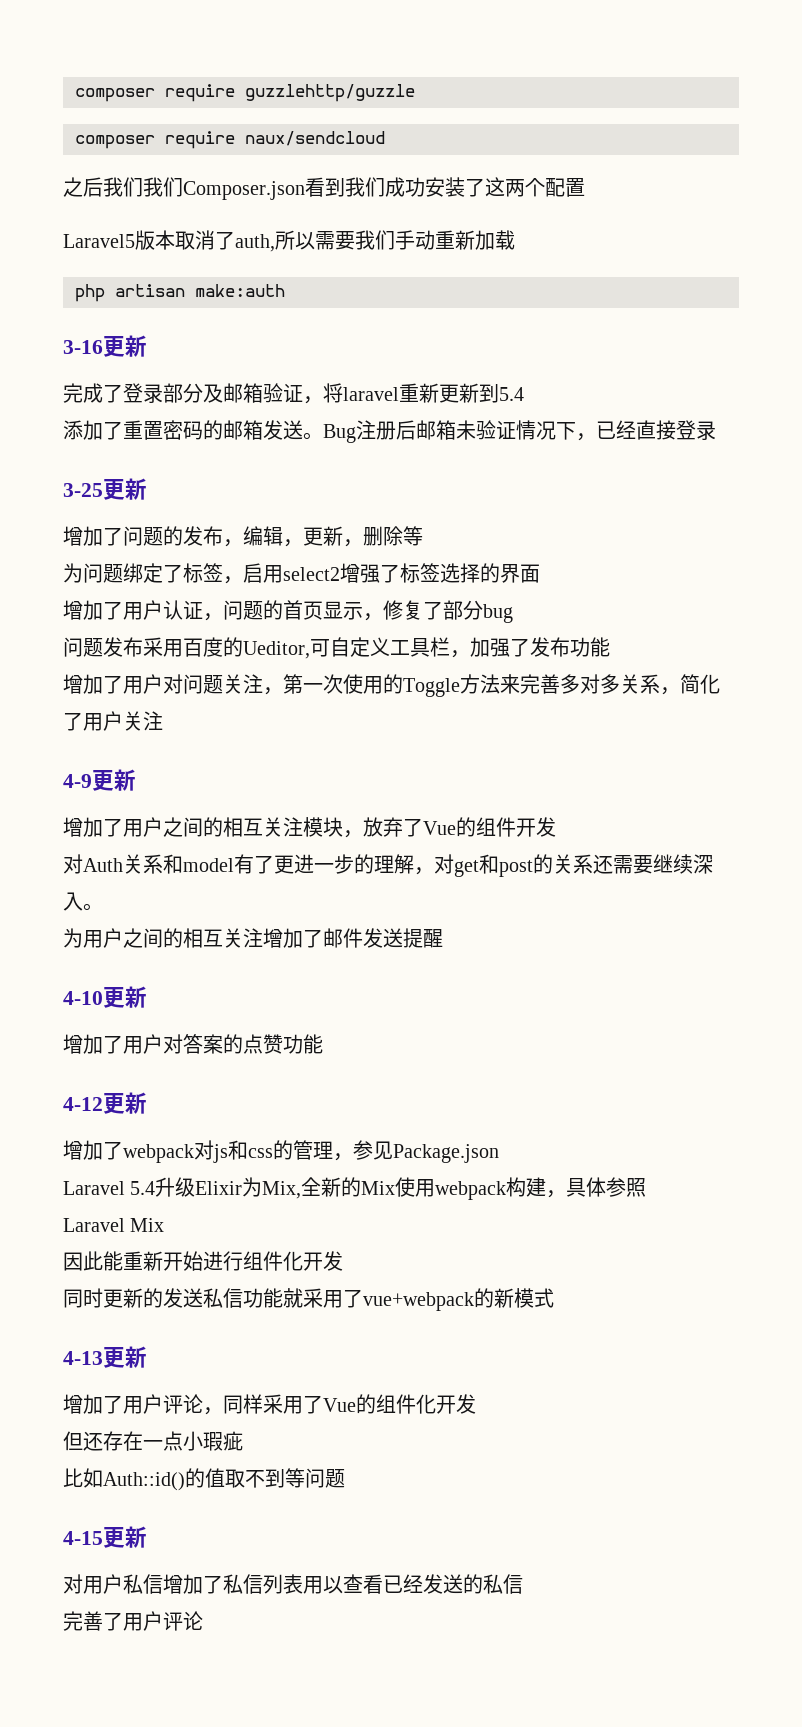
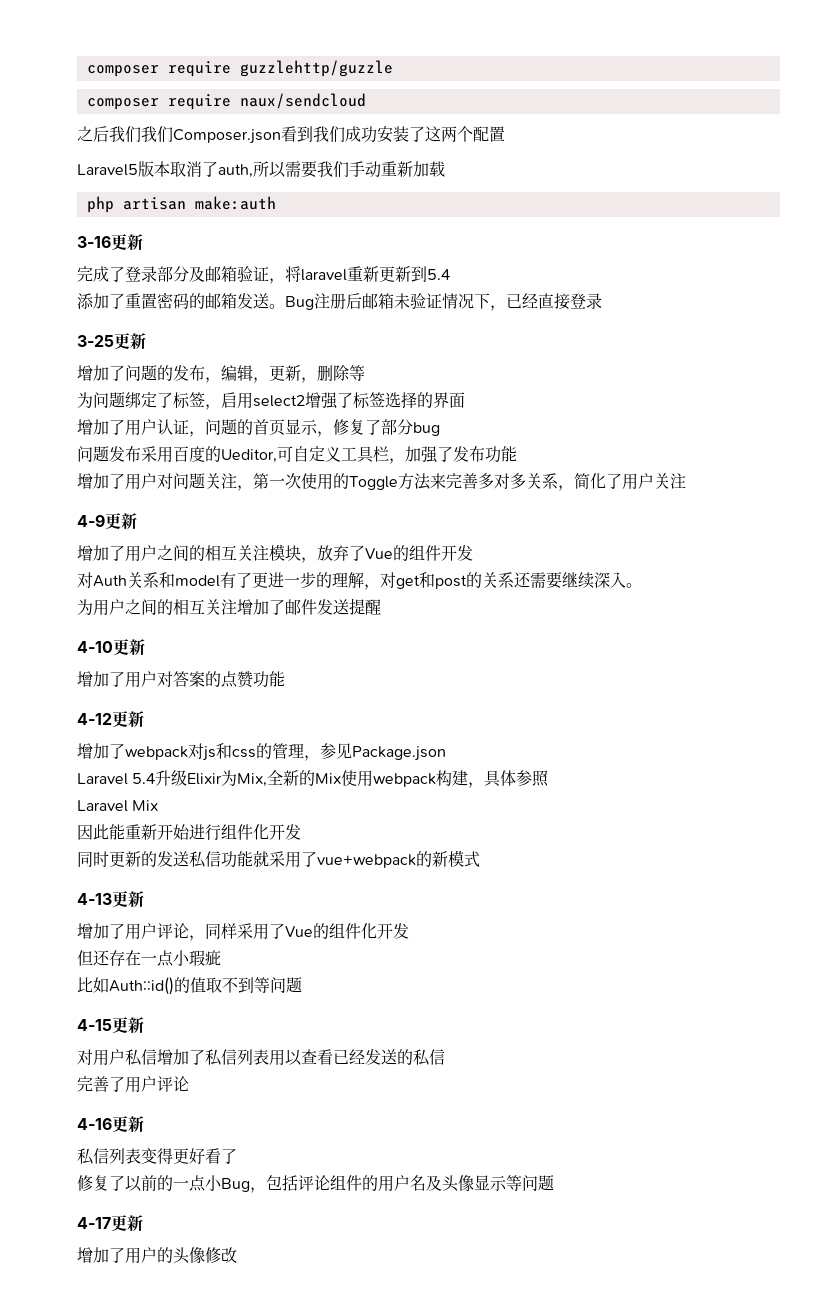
(203, 1621) none -> [77,1116,144,1132] [77,1148,237,1165] [77,1175,554,1193] [77,1215,143,1231] [77,1247,237,1264] // 4-16更新 // 私信列表变得更好看了 // 修复了以前的一点小Bug，包括评论组件的用户名及头像显示等问题 // 4-17更新 // 增加了用户的头像修改

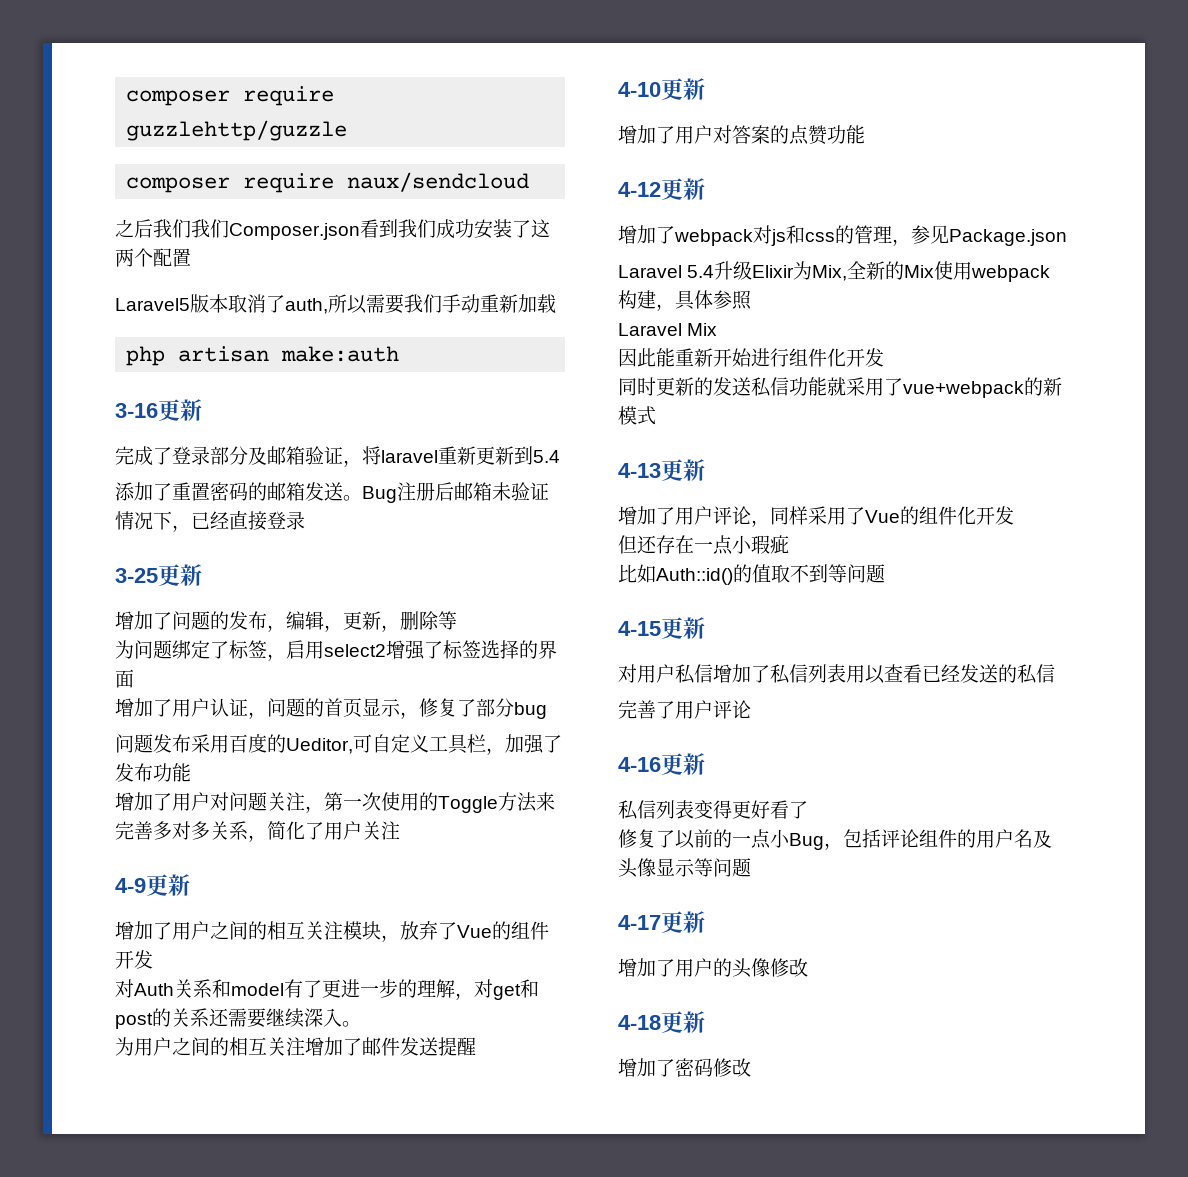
(237, 1255) none -> [618,1011,705,1033] [618,1058,751,1077] // 4-18更新 // 增加了密码修改

